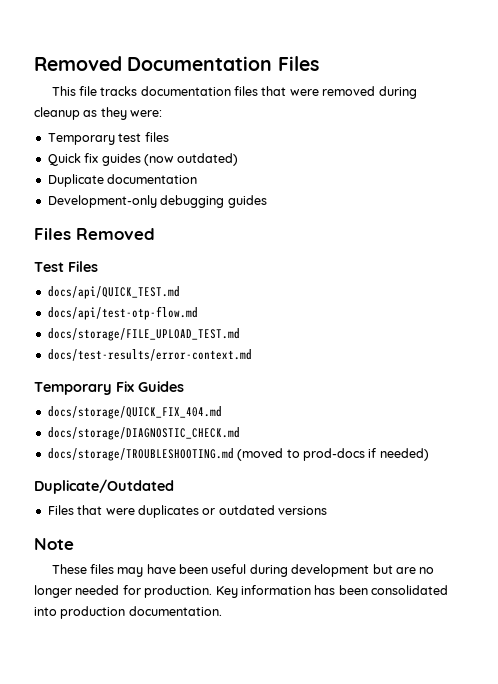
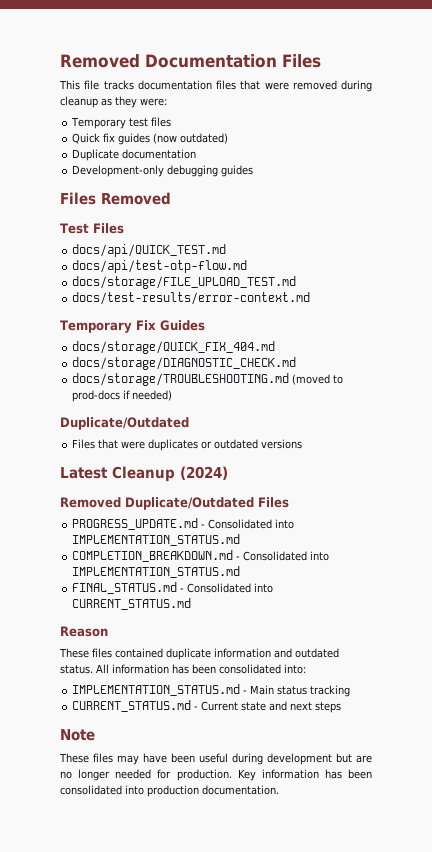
(327, 510) none -> [60,466,228,482] [60,497,289,510] [72,518,295,530] [72,534,241,546] [72,550,330,562] [72,566,241,578] [72,582,274,594] [72,598,192,610] [60,626,108,637] [59,648,339,660] [60,664,306,674] [72,684,351,697] [72,700,342,713] // Latest Cleanup (2024) // Removed Duplicate/Outdated Files // PROGRESS_UPDATE.md - Consolidated into IMPLEMENTATION_STATUS.md // COMPLETION_BREAKDOWN.md - Consolidated into IMPLEMENTATION_STATUS.md // FINAL_STATUS.md - Consolidated into CURRENT_STATUS.md // Reason // These files contained duplicate information and outdated status. All information has been consolidated into: // IMPLEMENTATION_STATUS.md - Main status tracking // CURRENT_STATUS.md - Current state and next steps

